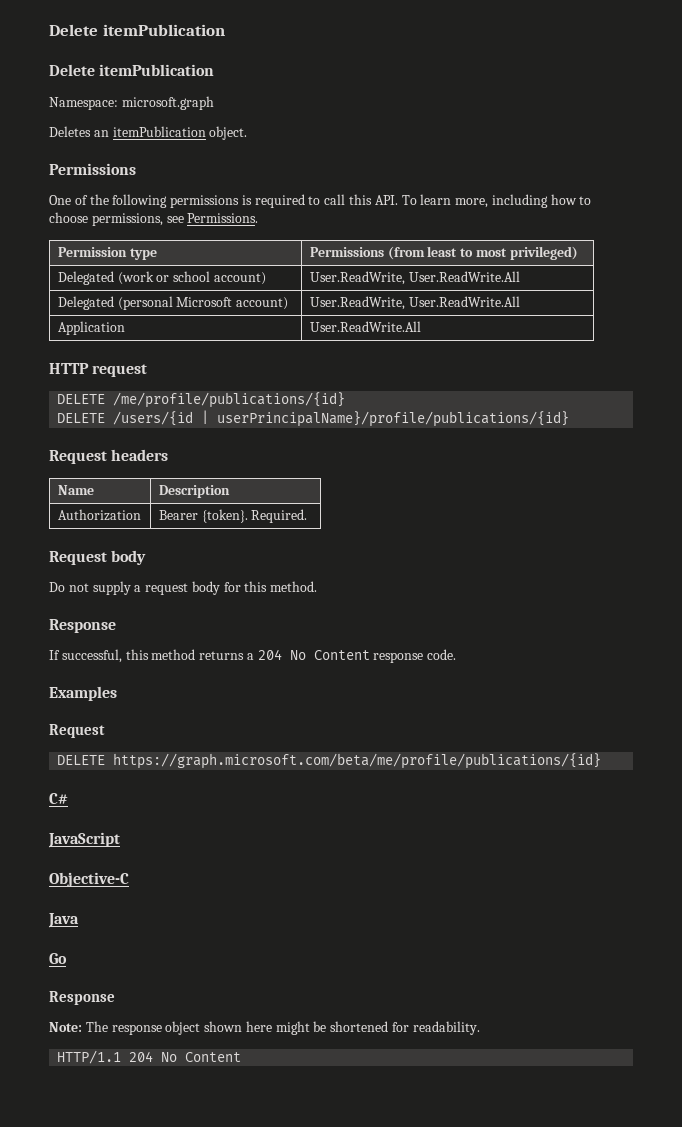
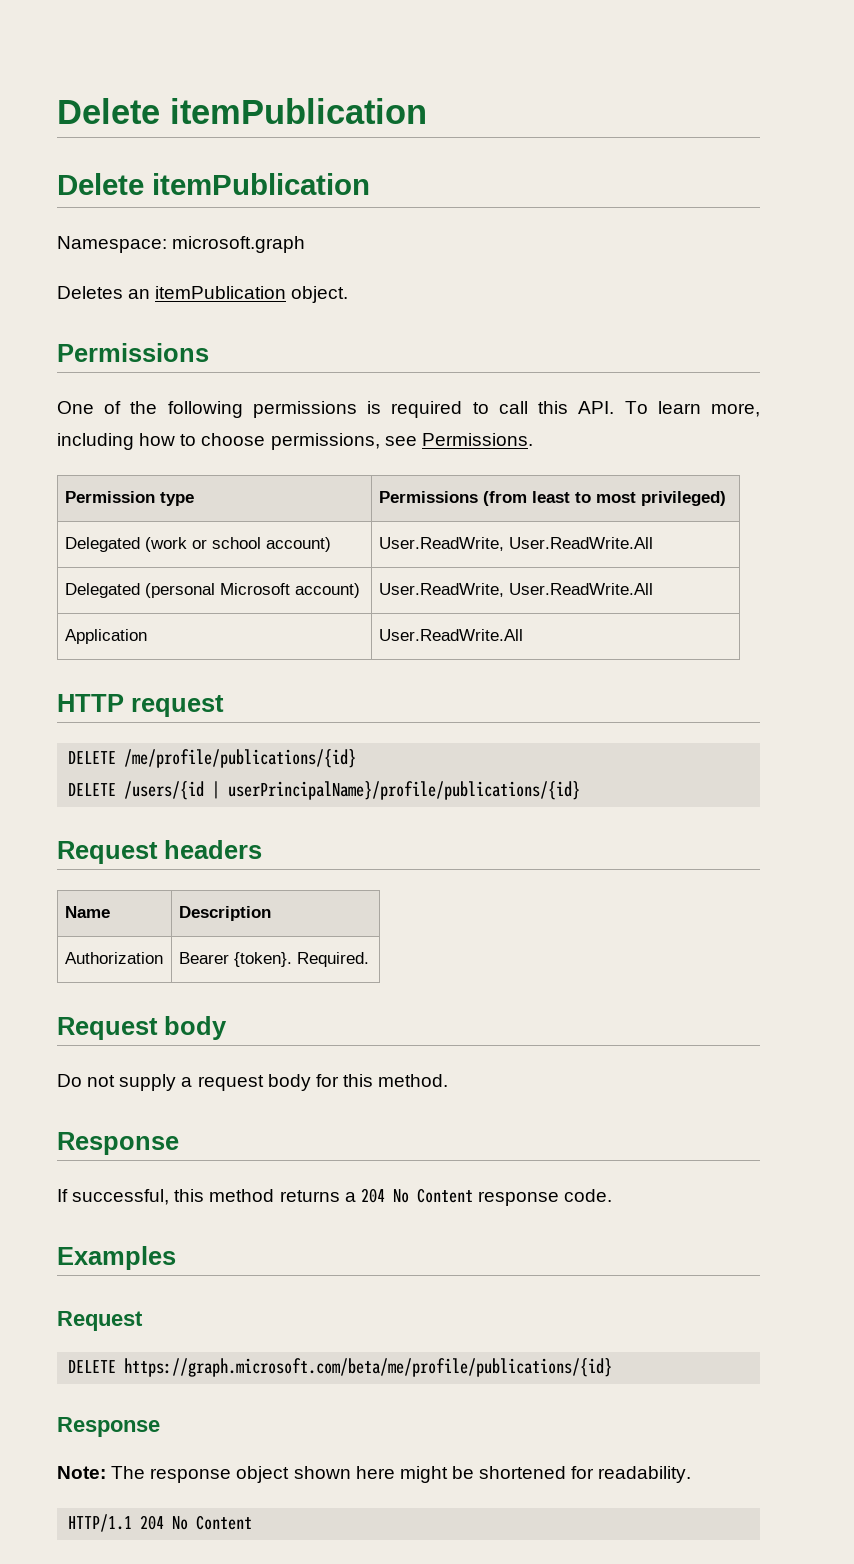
[49,793,68,804] [48,832,120,848] [49,872,129,887] [48,913,79,928] [49,953,67,964] // C# // JavaScript // Objective-C // Java // Go -> (613, 1367) none

